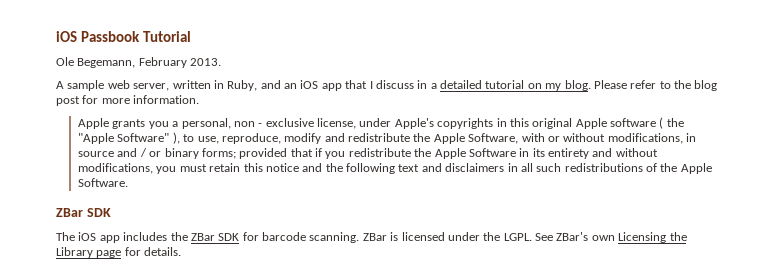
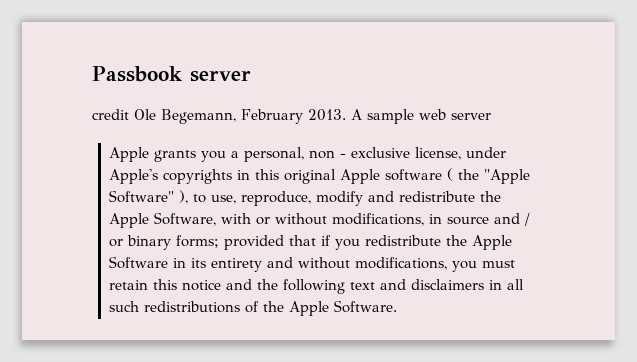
[56,31,191,42] iOS Passbook Tutorial // -> [92,66,251,82] [92,109,129,120] Passbook server // credit
(222, 62) // -> (346, 115) none
[133,80,718,91] [56,95,200,106] server, written in Ruby, and an iOS app that I discuss in a detailed tutorial on my blog. Please refer to the blog post for more information. -> [451,113,491,120] server
[56,208,111,217] [56,232,687,243] [56,247,182,258] // ZBar SDK // The iOS app includes the ZBar SDK for barcode scanning. ZBar is licensed under the LGPL. See ZBar's own Licensing the Library page for details. -> (397, 306) none

